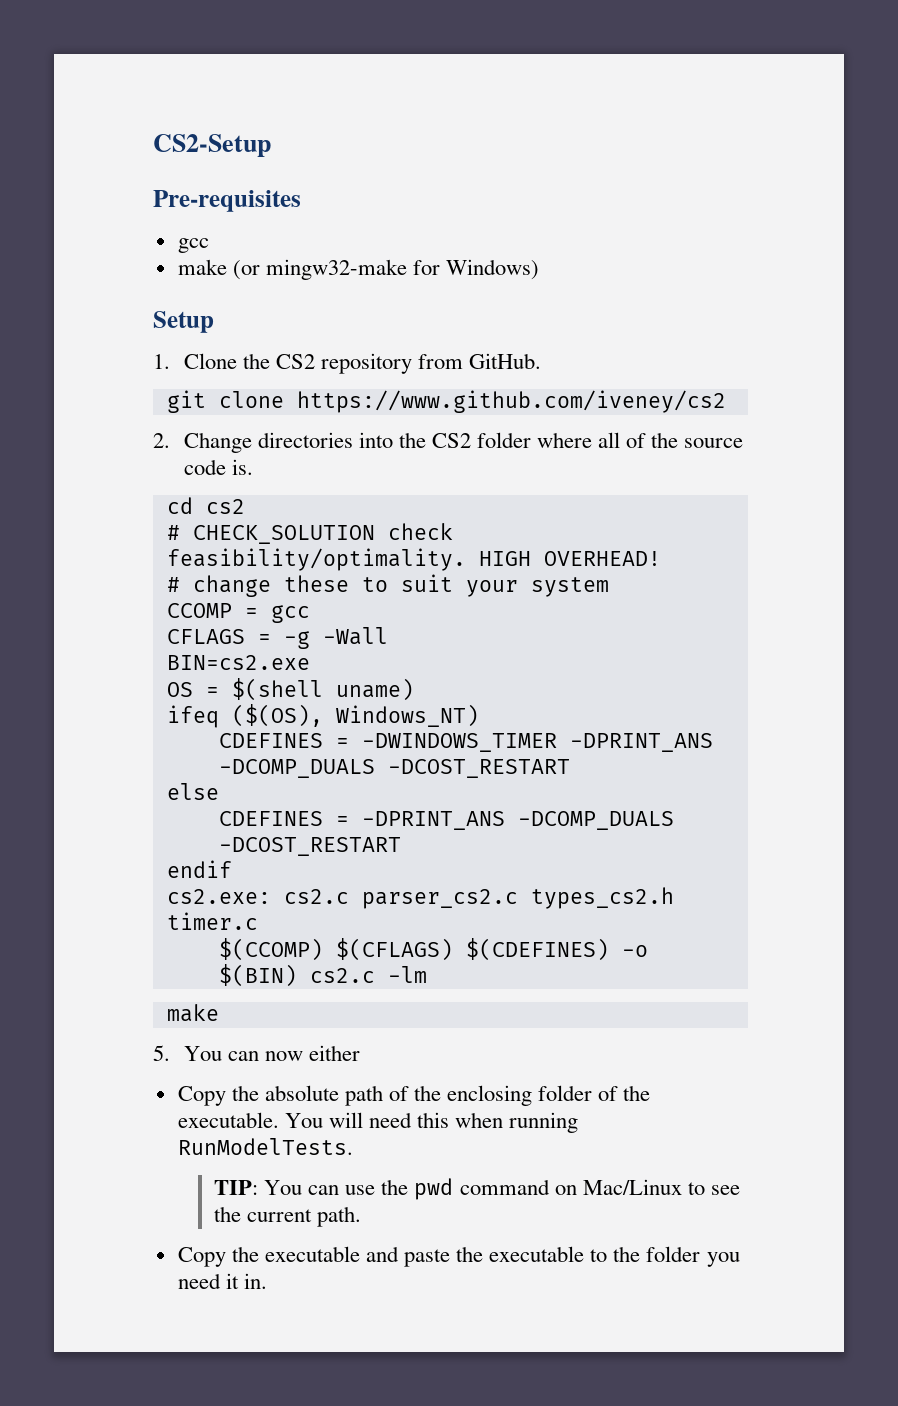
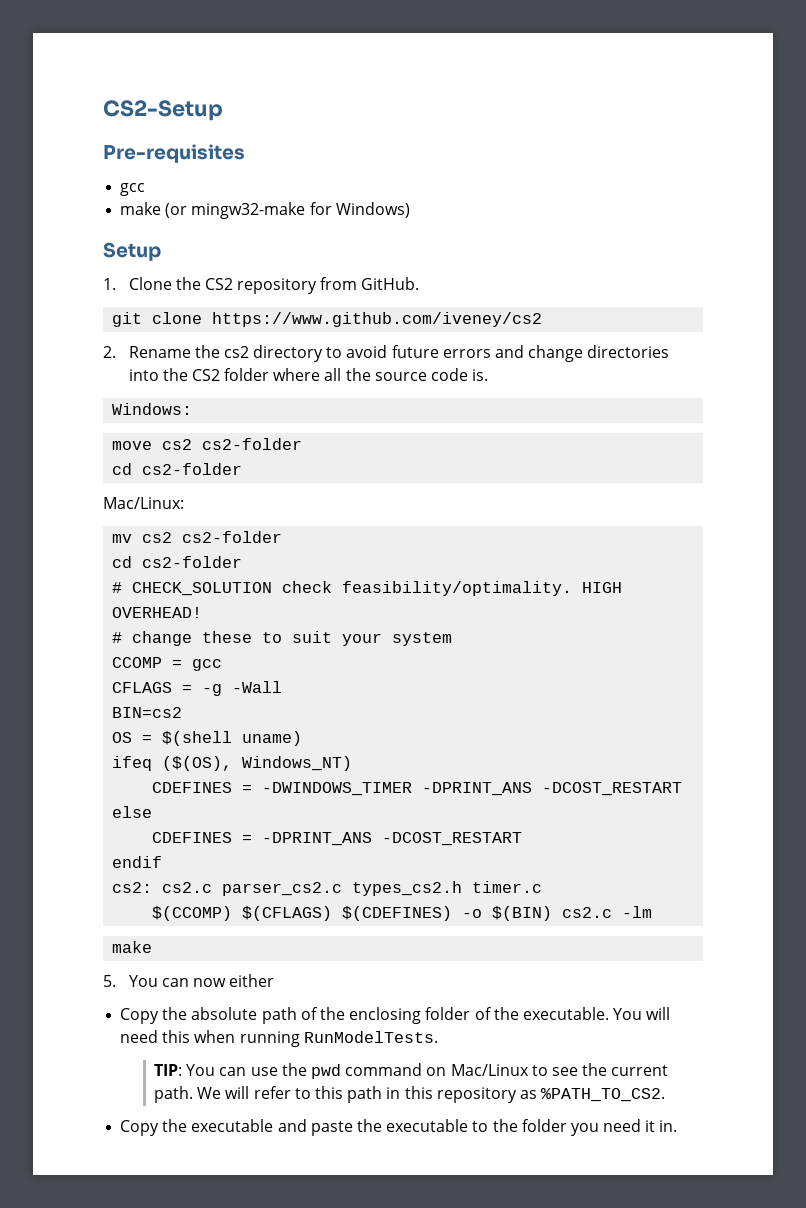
[183,432,252,453] Change -> [128,345,584,362] Rename the cs2 directory to avoid future errors and change
[626,433,647,448] of -> (342, 374) none
[166,497,245,514] cd cs2 -> [112,403,193,415] [112,438,303,450] [112,463,243,475] [103,497,184,509] [112,531,283,543] [112,556,243,568] Windows: // move cs2 cs2-folder // cd cs2-folder // Mac/Linux: // mv cs2 cs2-folder // cd cs2-folder
[166,655,310,670] BIN=cs2.exe -> [112,707,183,718] BIN=cs2
[218,759,375,778] -DCOMP_DUALS -> (533, 789) none
[517,811,674,830] -DCOMP_DUALS -> (373, 839) none
[166,889,271,904] cs2.exe: -> [112,882,153,893] cs2:
(362, 1216) none -> [197,1086,666,1103] We will refer to this path in this repository as %PATH_TO_CS2.

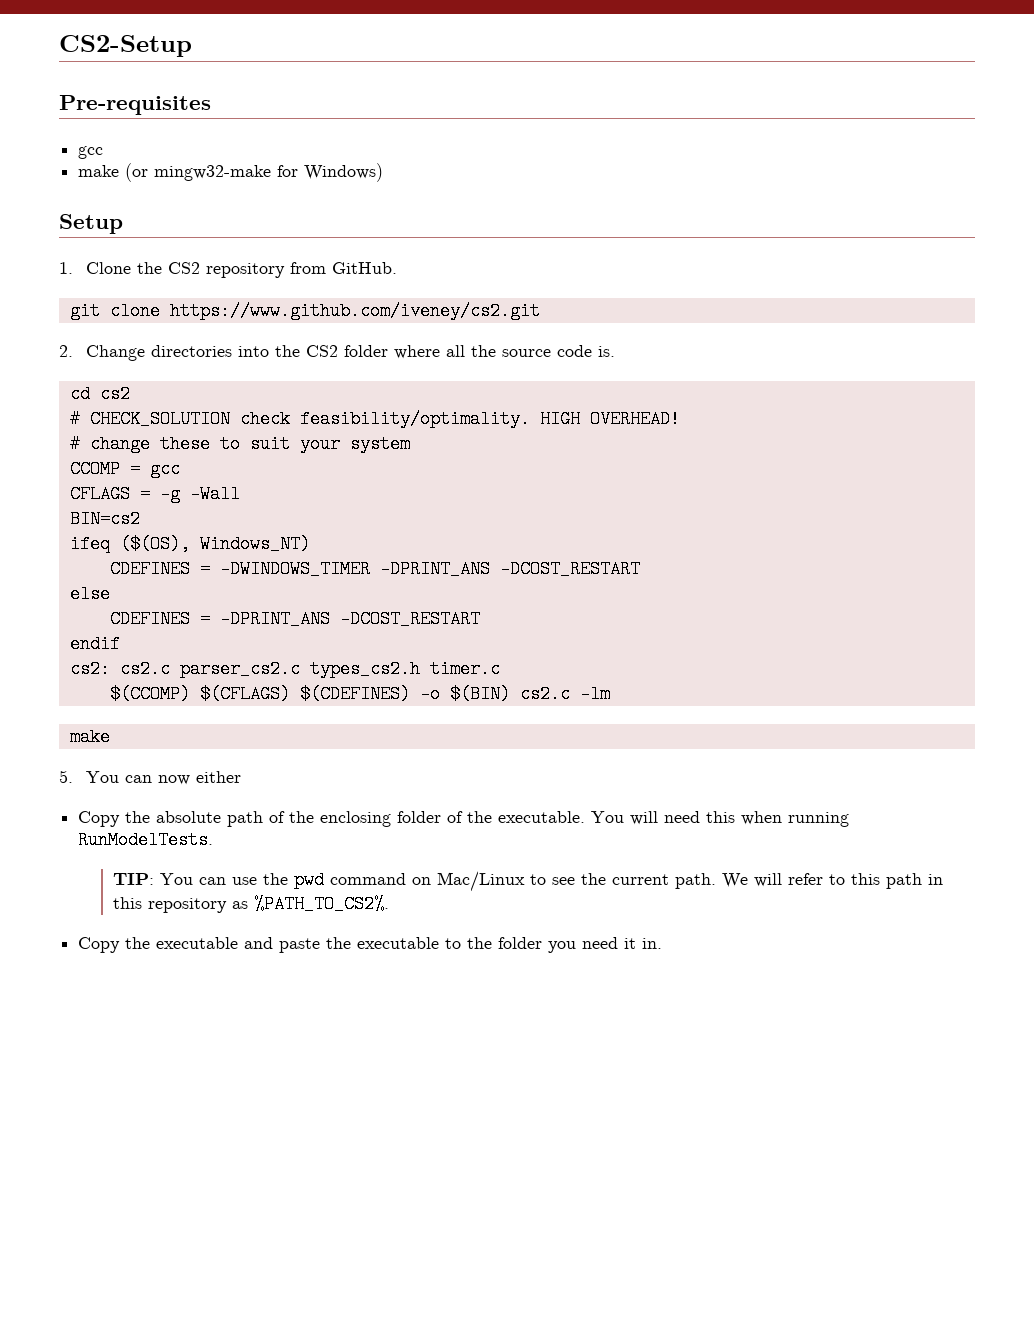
[212,312,543,327] https://www.github.com/iveney/cs2 -> [169,302,540,320] https://www.github.com/iveney/cs2.git
[128,345,584,362] Rename the cs2 directory to avoid future errors and change -> [85,345,145,361] Change
[112,403,193,415] [112,438,303,450] [112,463,243,475] [103,497,184,509] [112,531,283,543] [112,556,243,568] Windows: // move cs2 cs2-folder // cd cs2-folder // Mac/Linux: // mv cs2 cs2-folder // cd cs2-folder -> [69,385,130,403] cd cs2
[112,731,303,746] // OS = $(shell uname) -> (140, 519) none
[541,1088,666,1102] %PATH_TO_CS2. -> [253,895,389,913] %PATH_TO_CS2%.

